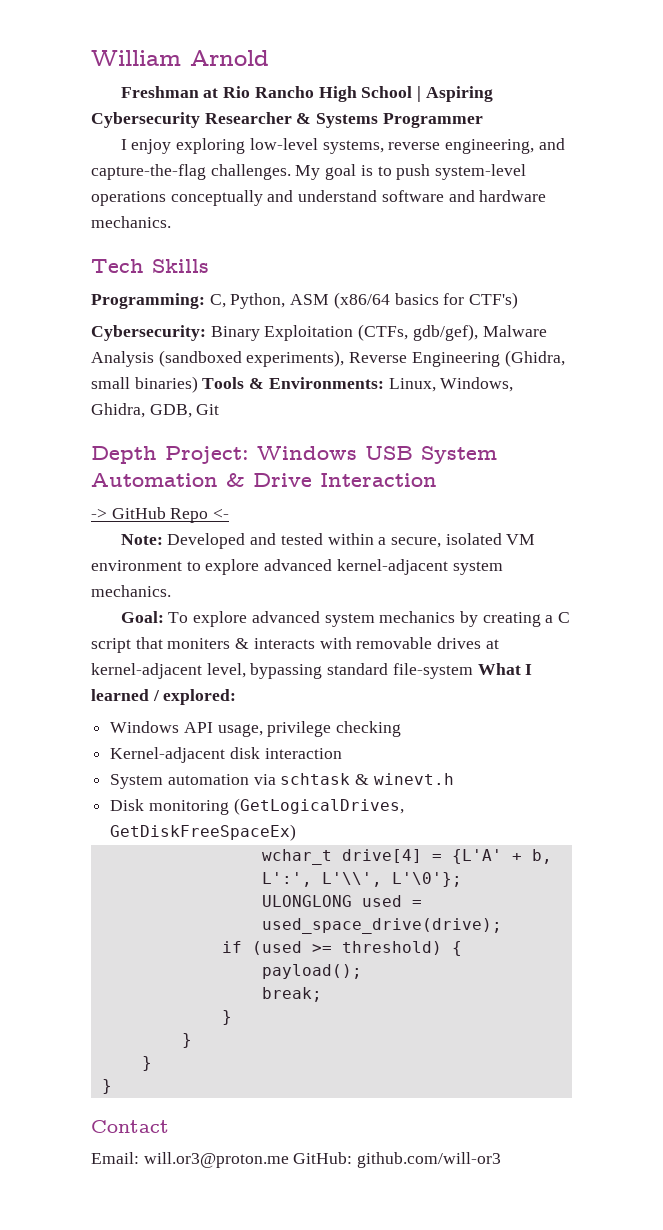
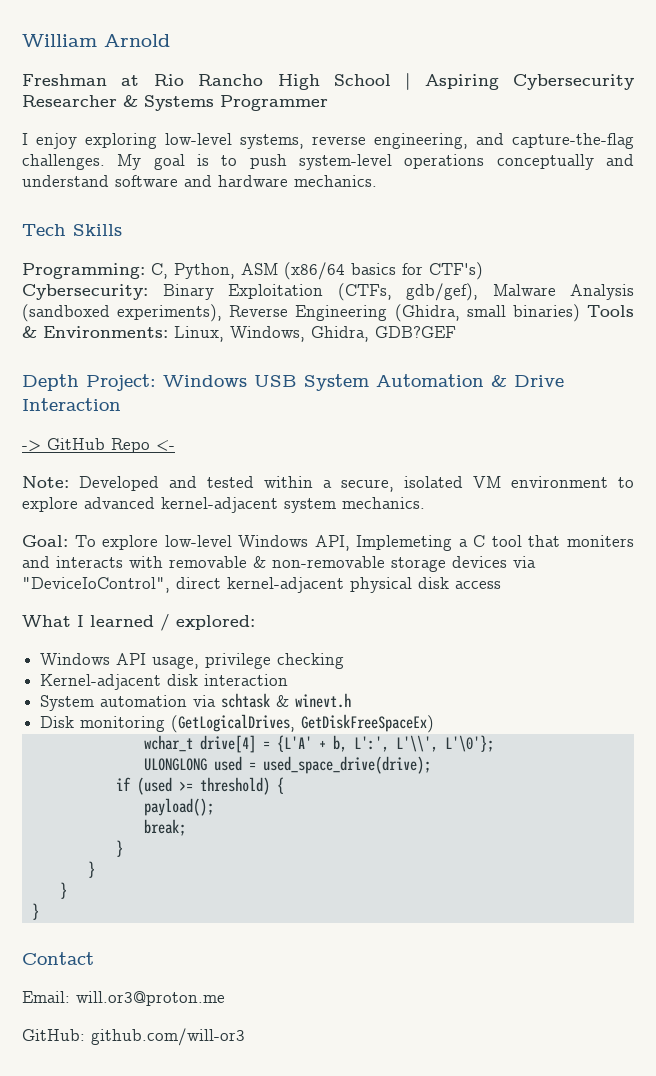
[149,404,220,418] GDB, Git -> [375,326,456,338] GDB?GEF
[251,611,541,627] advanced system mechanics by creating -> [164,535,453,551] low-level Windows API, Implemeting
[91,638,131,653] script -> [491,535,522,547] tool
[235,638,250,649] & -> [22,556,50,568] and
[437,637,499,649] [91,663,473,679] drives at kernel-adjacent level, bypassing standard file-system -> [253,556,536,572] [22,577,501,593] & non-removable storage devices via "DeviceIoControl", direct kernel-adjacent physical disk access //
(289, 1160) none -> (225, 998) //

